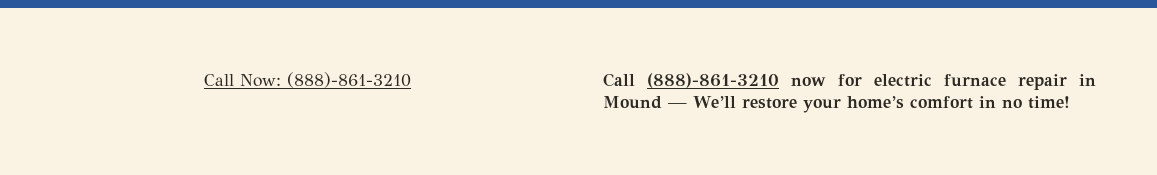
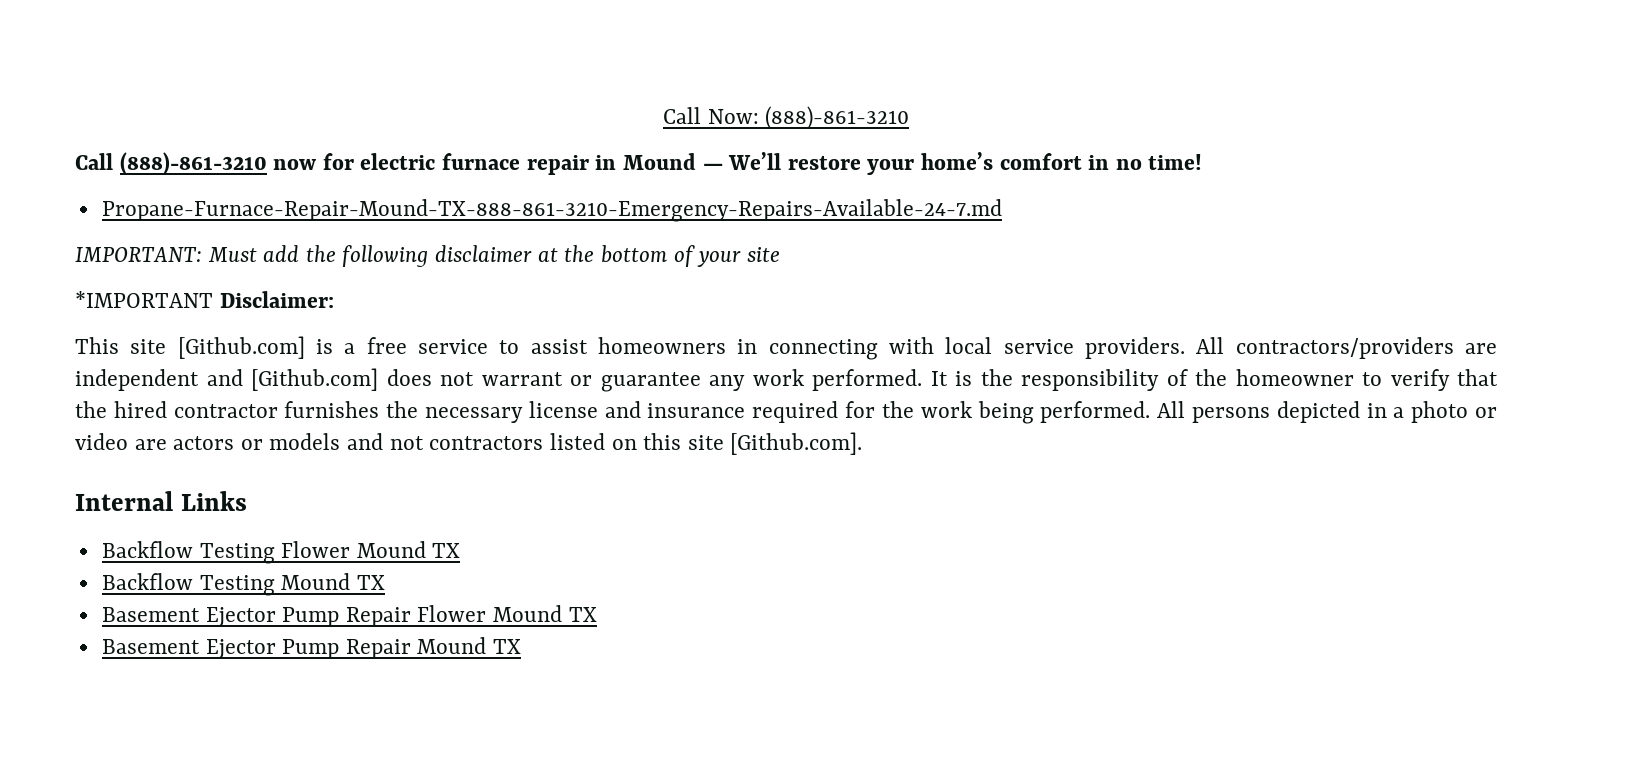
(1070, 102) none -> [101,199,1002,222] [75,245,780,267] [75,291,334,308] [75,336,1497,360] [75,368,1498,392] [75,401,1498,424] [75,432,863,455] [75,491,247,511] [101,541,461,564] [101,573,385,596] [101,605,597,627] [101,637,522,659] // Propane-Furnace-Repair-Mound-TX-888-861-3210-Emergency-Repairs-Available-24-7.md // IMPORTANT: Must add the following disclaimer at the bottom of your site // *IMPORTANT Disclaimer: // This site [Github.com] is a free service to assist homeowners in connecting with local service providers. All contractors/providers are independent and [Github.com] does not warrant or guarantee any work performed. It is the responsibility of the homeowner to verify that the hired contractor furnishes the necessary license and insurance required for the work being performed. All persons depicted in a photo or video are actors or models and not contractors listed on this site [Github.com]. // Internal Links // Backflow Testing Flower Mound TX // Backflow Testing Mound TX // Basement Ejector Pump Repair Flower Mound TX // Basement Ejector Pump Repair Mound TX

